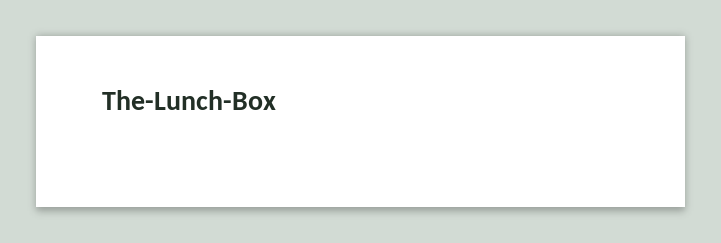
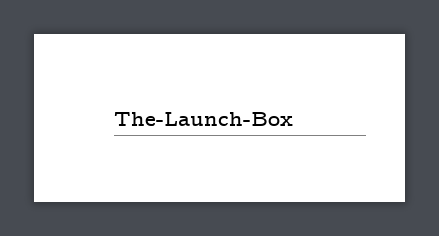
[102,90,276,110] The-Lunch-Box -> [114,112,293,126] The-Launch-Box

